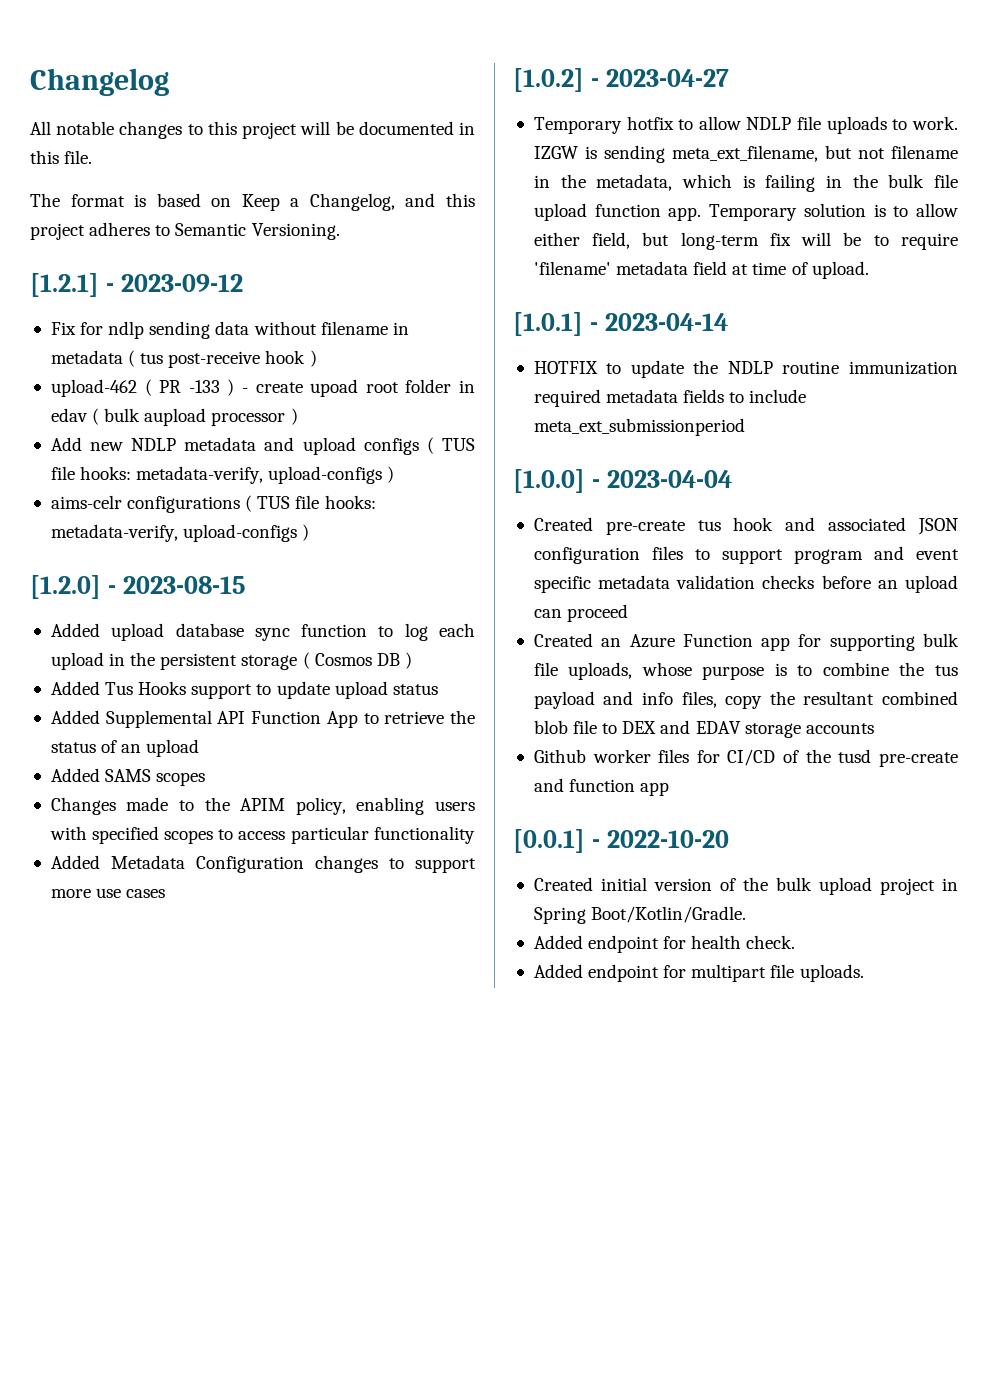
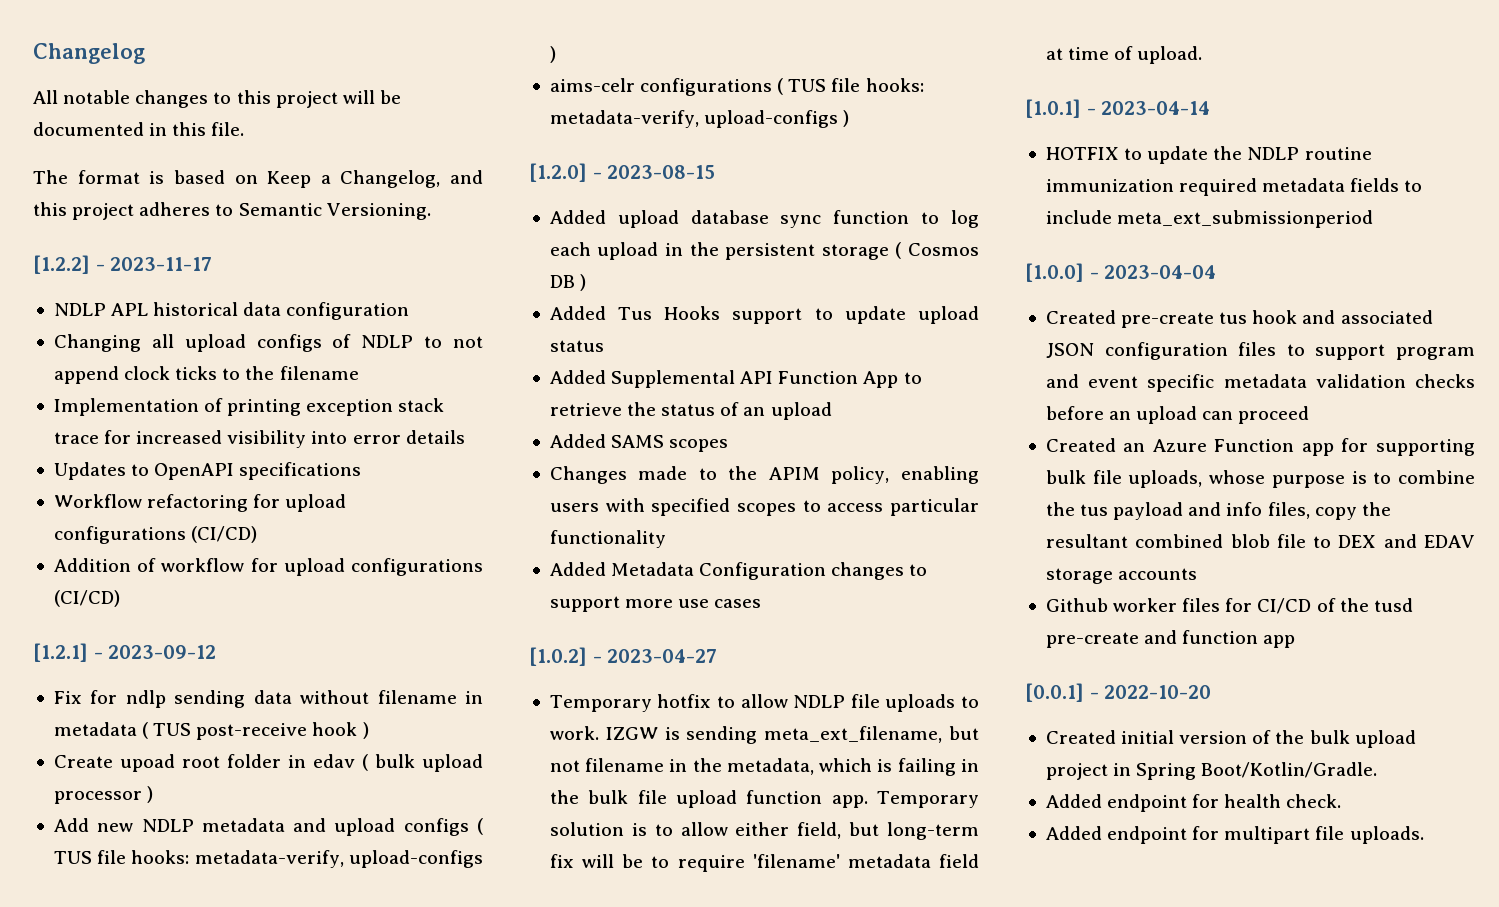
(340, 231) none -> [33,255,213,274] [53,302,410,320] [53,334,483,352] [53,366,359,384] [53,398,445,416] [53,430,465,448] [53,462,362,480] [53,494,347,512] [53,526,258,544] [53,558,484,576] [53,590,120,607] // [1.2.2] - 2023-11-17 // NDLP APL historical data configuration // Changing all upload configs of NDLP to not append clock ticks to the filename // Implementation of printing exception stack trace for increased visibility into error details // Updates to OpenAPI specifications // Workflow refactoring for upload configurations (CI/CD) // Addition of workflow for upload configurations (CI/CD)
[140,353,164,364] tus -> [153,723,192,736] TUS
[50,379,303,397] upload-462 ( PR -133 ) - create -> [53,755,113,768] Create
[144,408,207,426] aupload -> [421,754,483,772] upload

